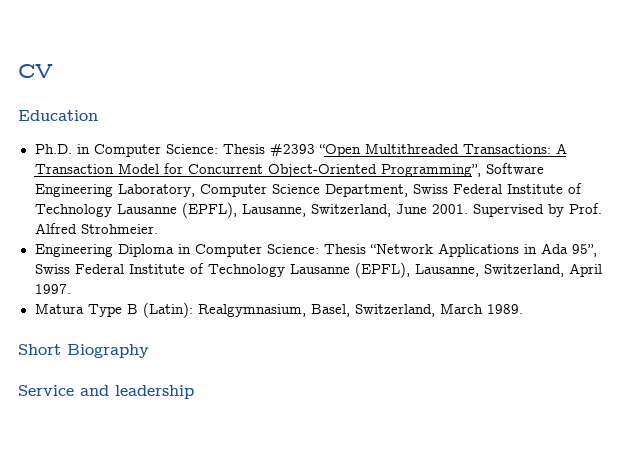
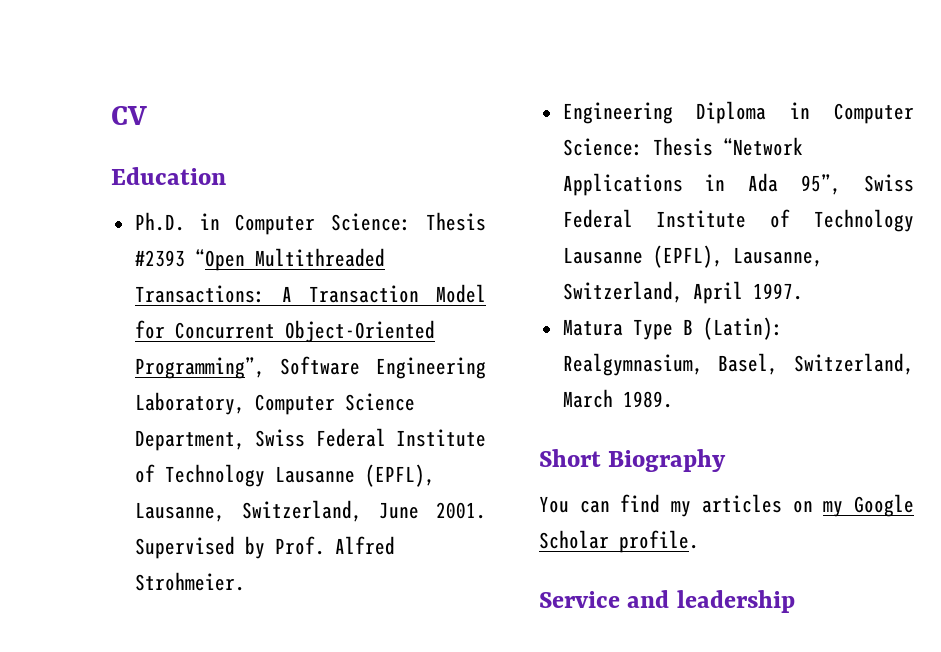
(149, 351) none -> [539,494,914,517] [539,530,699,553] // You can find my articles on my Google Scholar profile.

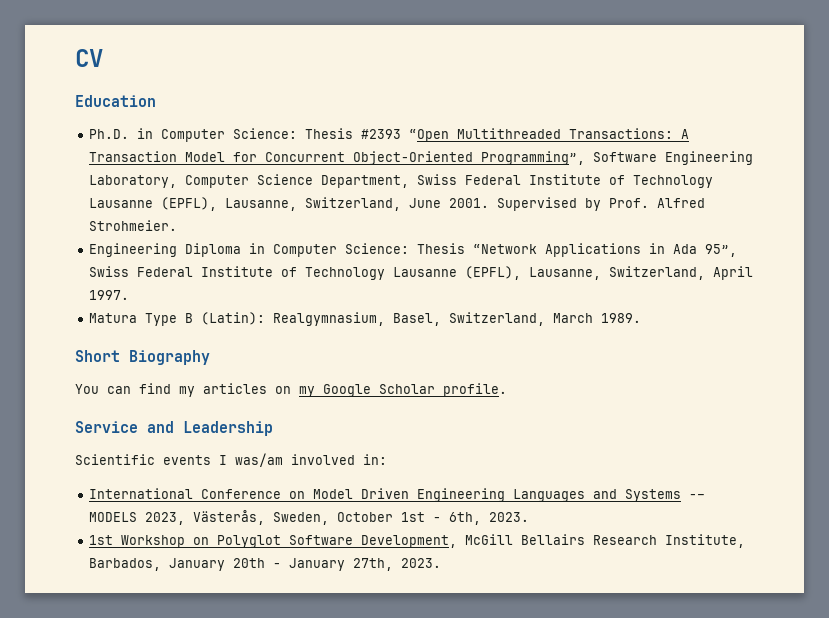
[676,590,795,613] leadership -> [183,421,273,436] [75,453,387,467] [89,488,706,502] [89,510,530,525] [89,534,746,548] [89,558,442,571] Leadership // Scientific events I was/am involved in: // International Conference on Model Driven Engineering Languages and Systems -– MODELS 2023, Västerås, Sweden, October 1st - 6th, 2023. // 1st Workshop on Polyglot Software Development, McGill Bellairs Research Institute, Barbados, January 20th - January 27th, 2023.

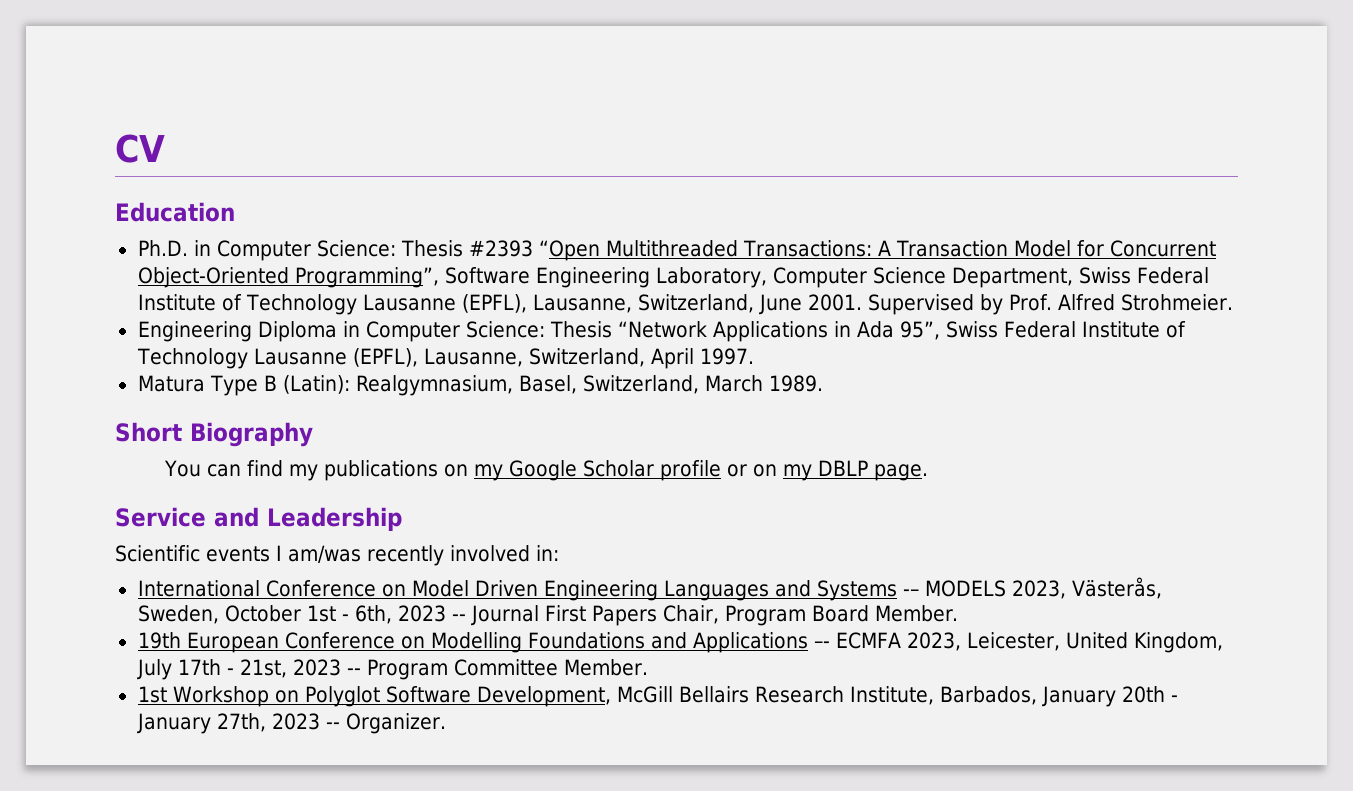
[203,383,267,394] articles -> [323,460,438,481] publications
[443,383,507,397] profile. -> [659,460,928,481] profile or on my DBLP page.
[235,453,283,467] was/am -> [288,545,444,566] am/was recently
[489,512,530,522] 2023. -> [397,605,959,626] [137,632,1223,653] [136,659,648,680] 2023 -- Journal First Papers Chair, Program Board Member. // 19th European Conference on Modelling Foundations and Applications –- ECMFA 2023, Leicester, United Kingdom, July 17th - 21st, 2023 -- Program Committee Member.
[401,558,442,568] 2023. -> [271,713,446,734] 2023 -- Organizer.

